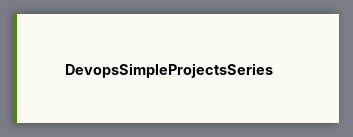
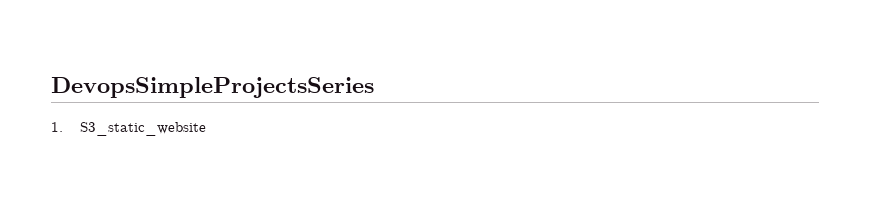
(273, 70) none -> [51,122,206,136] // 1. S3_static_website

